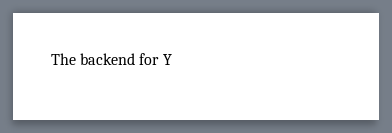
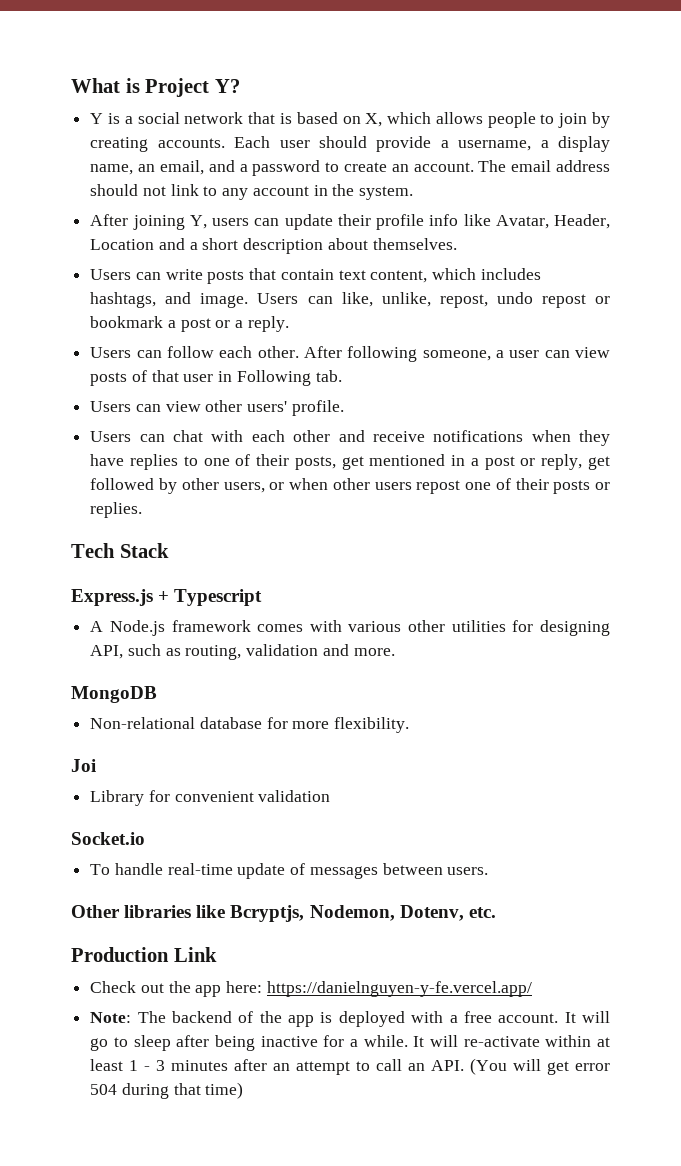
[51,53,172,65] The backend for Y -> [71,78,240,97] [90,112,611,128] [90,136,610,152] [90,160,610,176] [90,184,414,200] [90,214,610,230] [90,238,457,254] [90,268,541,284] [90,292,610,308] [90,316,289,332] [90,346,610,362] [90,370,342,386] [90,400,344,416] [90,430,610,446] [90,454,611,470] [90,478,610,494] [90,502,143,518] [71,543,169,558] [71,589,263,606] [90,620,611,636] [90,644,395,660] [71,686,157,703] [90,717,410,733] [71,759,96,772] [90,790,331,806] [71,832,145,845] [90,863,489,879] [71,905,496,922] [71,947,217,962] [90,981,532,997] [90,1011,611,1027] [90,1035,610,1051] [90,1058,611,1075] [90,1082,244,1099] What is Project Y? // Y is a social network that is based on X, which allows people to join by creating accounts. Each user should provide a username, a display name, an email, and a password to create an account. The email address should not link to any account in the system. // After joining Y, users can update their profile info like Avatar, Header, Location and a short description about themselves. // Users can write posts that contain text content, which includes hashtags, and image. Users can like, unlike, repost, undo repost or bookmark a post or a reply. // Users can follow each other. After following someone, a user can view posts of that user in Following tab. // Users can view other users' profile. // Users can chat with each other and receive notifications when they have replies to one of their posts, get mentioned in a post or reply, get followed by other users, or when other users repost one of their posts or replies. // Tech Stack // Express.js + Typescript // A Node.js framework comes with various other utilities for designing API, such as routing, validation and more. // MongoDB // Non-relational database for more flexibility. // Joi // Library for convenient validation // Socket.io // To handle real-time update of messages between users. // Other libraries like Bcryptjs, Nodemon, Dotenv, etc. // Production Link // Check out the app here: https://danielnguyen-y-fe.vercel.app/ // Note: The backend of the app is deployed with a free account. It will go to sleep after being inactive for a while. It will re-activate within at least 1 - 3 minutes after an attempt to call an API. (You will get error 504 during that time)

